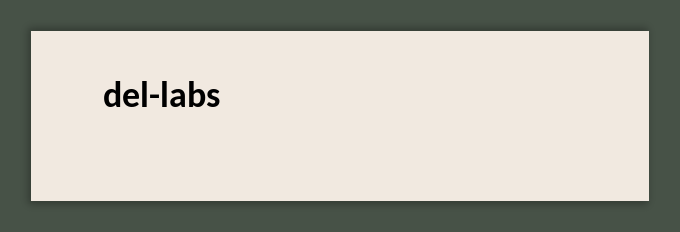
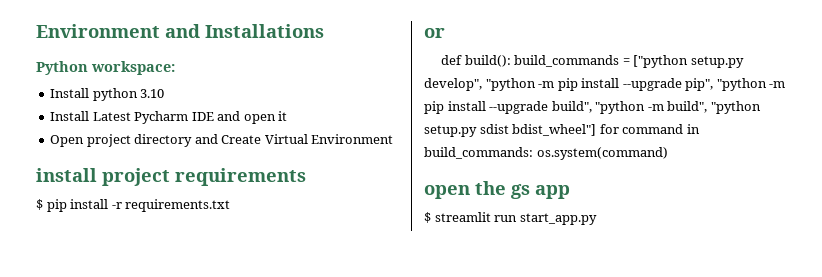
[103,81,220,107] del-labs -> [36,24,324,38] [36,61,175,75] [50,88,165,101] [50,111,288,124] [50,134,394,147] [36,168,306,186] [36,199,231,212] [424,28,445,38] [441,55,744,68] [424,78,786,91] [424,101,761,114] [424,124,700,137] [424,147,668,160] [424,181,570,199] [424,212,597,225] Environment and Installations // Python workspace: // Install python 3.10 // Install Latest Pycharm IDE and open it // Open project directory and Create Virtual Environment // install project requirements // $ pip install -r requirements.txt // or // def build(): build_commands = ["python setup.py develop", "python -m pip install --upgrade pip", "python -m pip install --upgrade build", "python -m build", "python setup.py sdist bdist_wheel"] for command in build_commands: os.system(command) // open the gs app // $ streamlit run start_app.py

